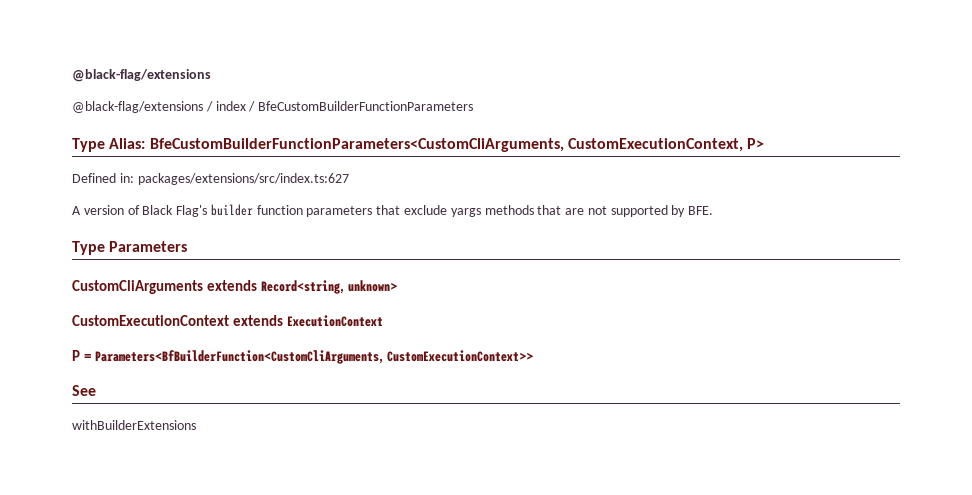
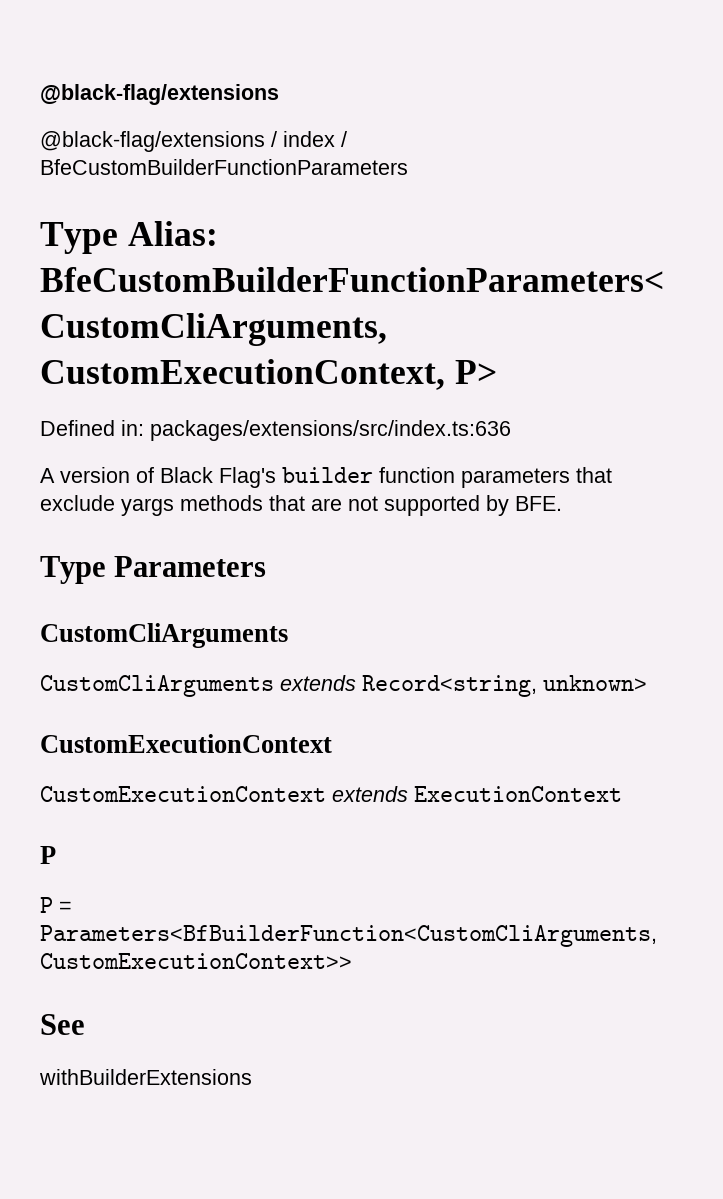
[137,173,349,185] packages/extensions/src/index.ts:627 -> [150,420,511,441] packages/extensions/src/index.ts:636
(203, 287) none -> [40,675,274,697] // CustomCliArguments
(229, 320) none -> [40,786,326,802] // CustomExecutionContext
(80, 355) none -> [40,897,53,913] // P

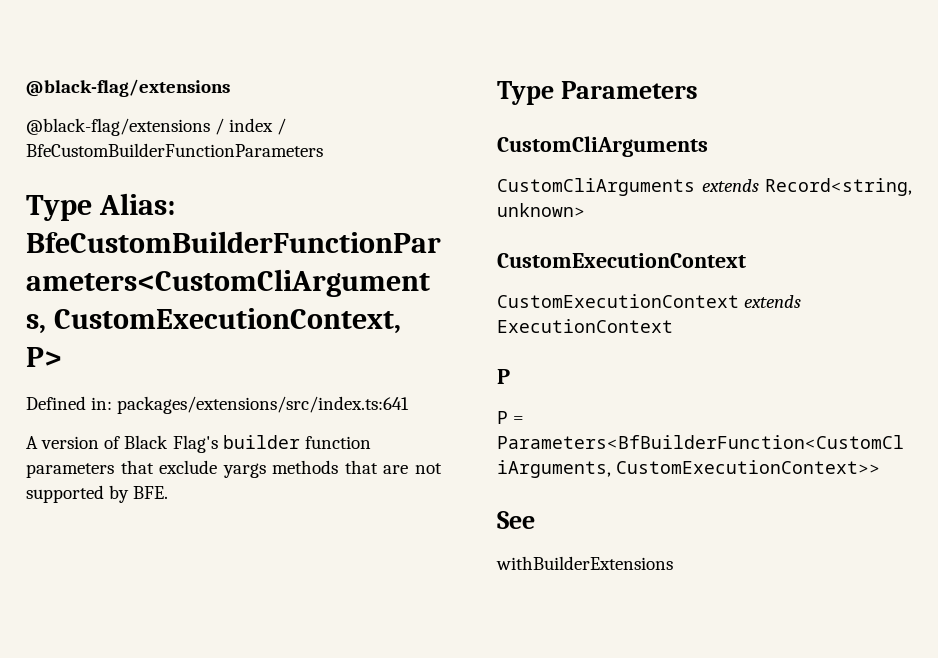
[150,420,511,441] packages/extensions/src/index.ts:636 -> [117,396,410,414] packages/extensions/src/index.ts:641

